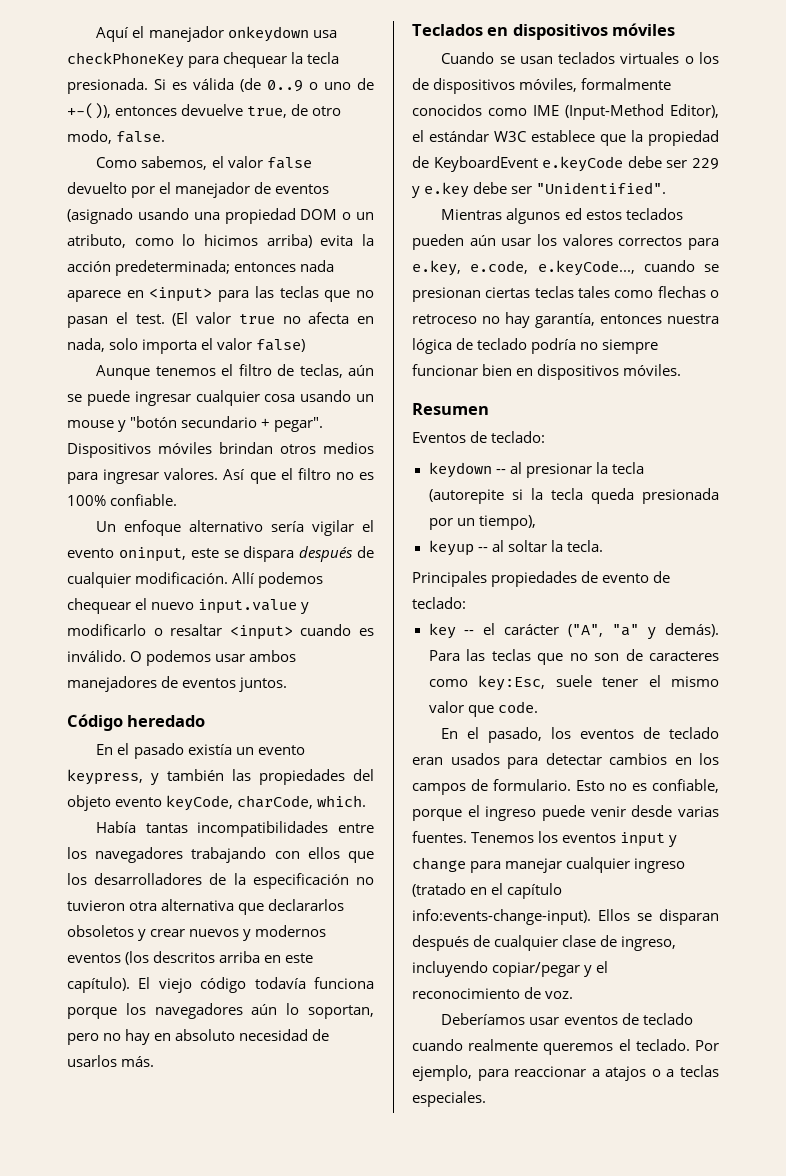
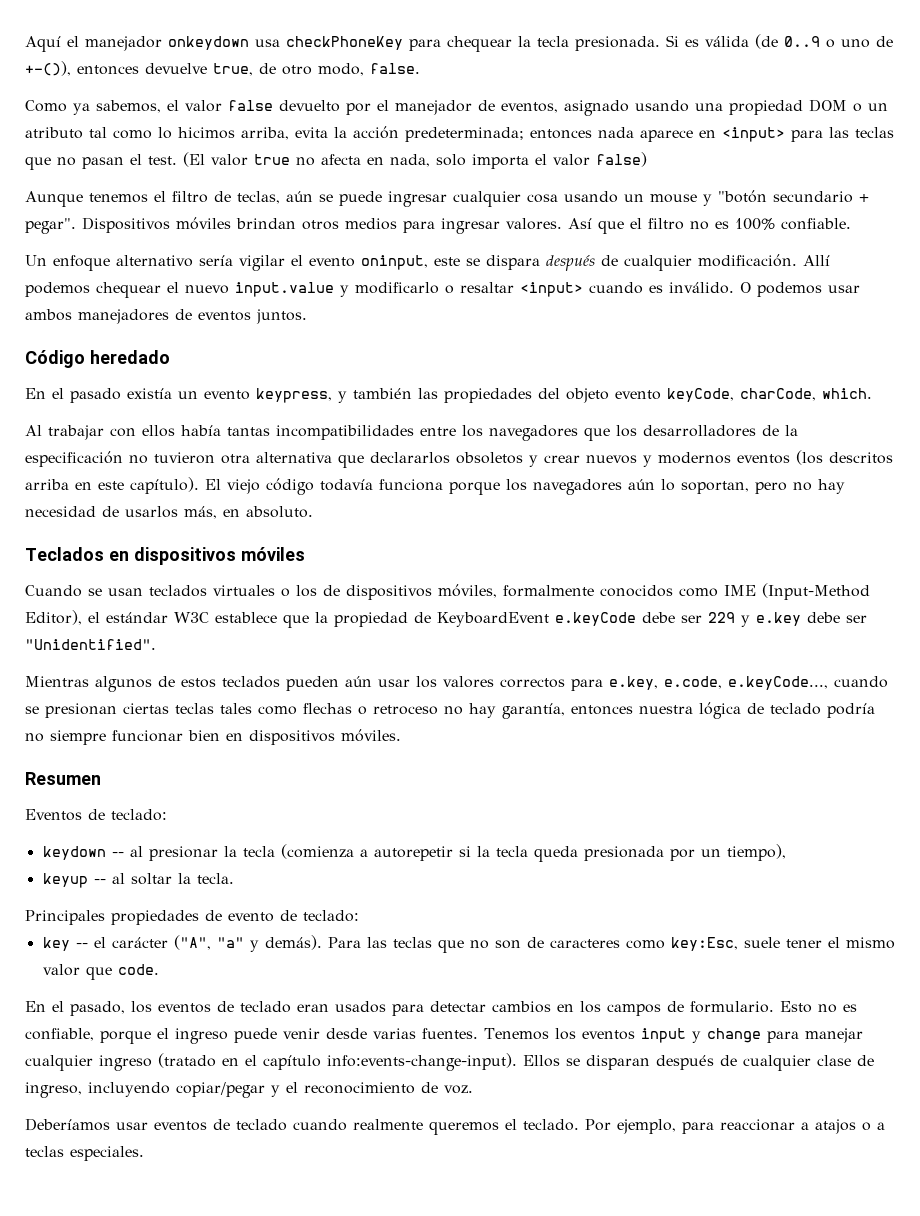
(138, 162) none -> [73,103,90,115] ya
[275,184,330,194] [67,208,133,224] eventos (asignado -> [501,100,629,116] eventos, asignado
[67,234,126,248] atributo, -> [25,127,107,139] atributo tal
[266,234,312,248] arriba) -> [241,127,289,140] arriba,
[96,821,137,833] Había -> [25,425,221,440] Al trabajar con ellos había
[191,847,340,863] trabajando con ellos -> (578, 433) none
[154,1029,236,1041] en absoluto -> (845, 486) none
[121,1056,155,1067] más. -> [184,506,313,519] más, en absoluto.
[564,208,582,220] ed -> [158,676,175,687] de
[428,489,504,504] (autorepite -> [280,844,453,861] (comienza a autorepetir

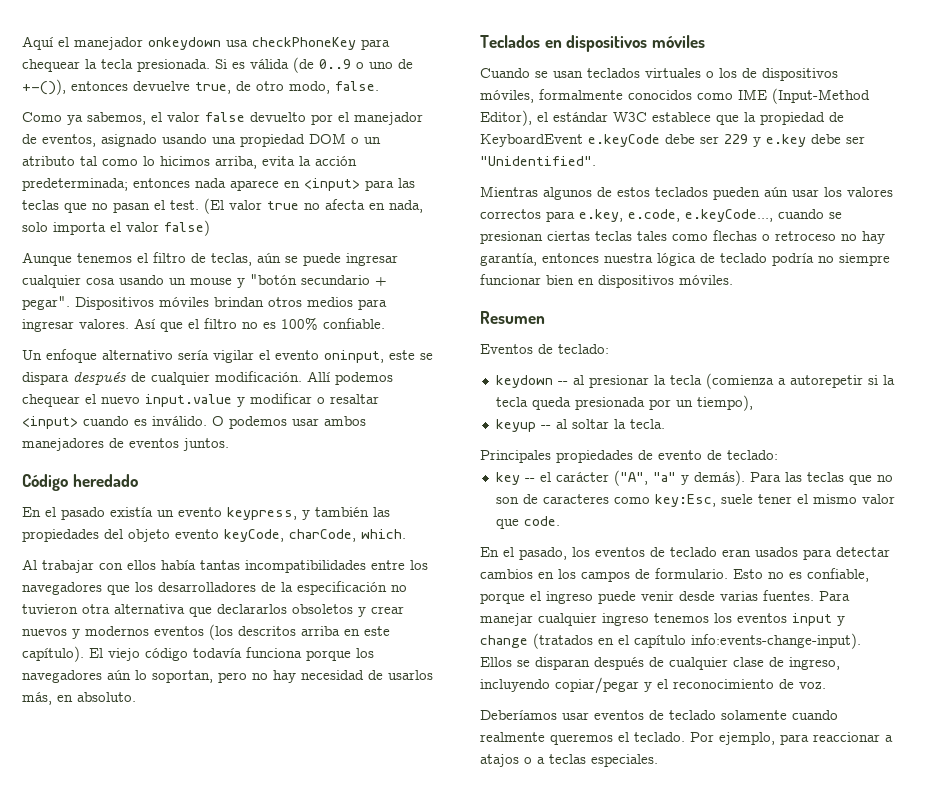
[355,282,439,294] modificarlo -> [250,393,312,404] modificar
[484,1028,549,1040] Tenemos -> [819,591,850,601] [480,613,709,626] Para manejar cualquier ingreso tenemos
[766,1028,863,1043] [25,1053,216,1071] para manejar cualquier ingreso (tratado -> [533,633,593,649] (tratados
(287, 1125) none -> [721,710,787,720] solamente

